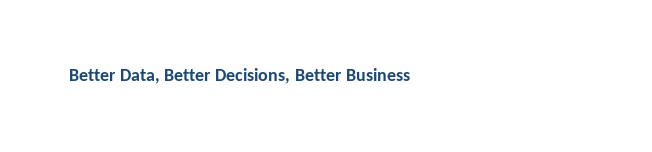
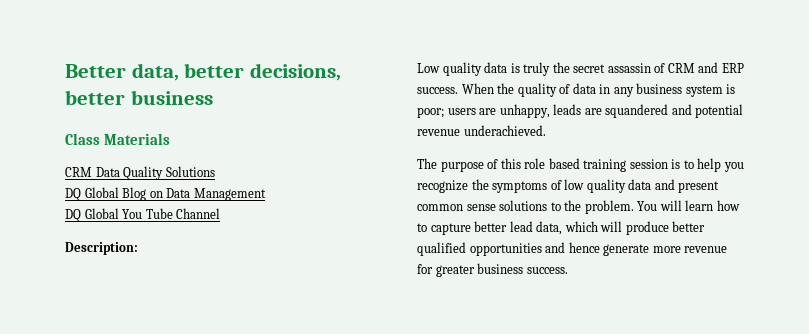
[69,68,410,84] Better Data, Better Decisions, Better Business -> [65,63,341,81] [65,90,213,105] [65,133,170,145] [65,166,215,180] [65,187,266,201] [65,208,221,222] [65,242,138,255] [417,62,744,76] [417,83,736,97] [417,104,744,118] [417,125,546,136] [417,158,744,172] [417,179,720,193] [417,200,740,214] [417,221,706,235] [417,242,728,256] [417,263,568,277] Better data, better decisions, better business // Class Materials // CRM Data Quality Solutions // DQ Global Blog on Data Management // DQ Global You Tube Channel // Description: // Low quality data is truly the secret assassin of CRM and ERP success. When the quality of data in any business system is poor; users are unhappy, leads are squandered and potential revenue underachieved. // The purpose of this role based training session is to help you recognize the symptoms of low quality data and present common sense solutions to the problem. You will learn how to capture better lead data, which will produce better qualified opportunities and hence generate more revenue for greater business success.

